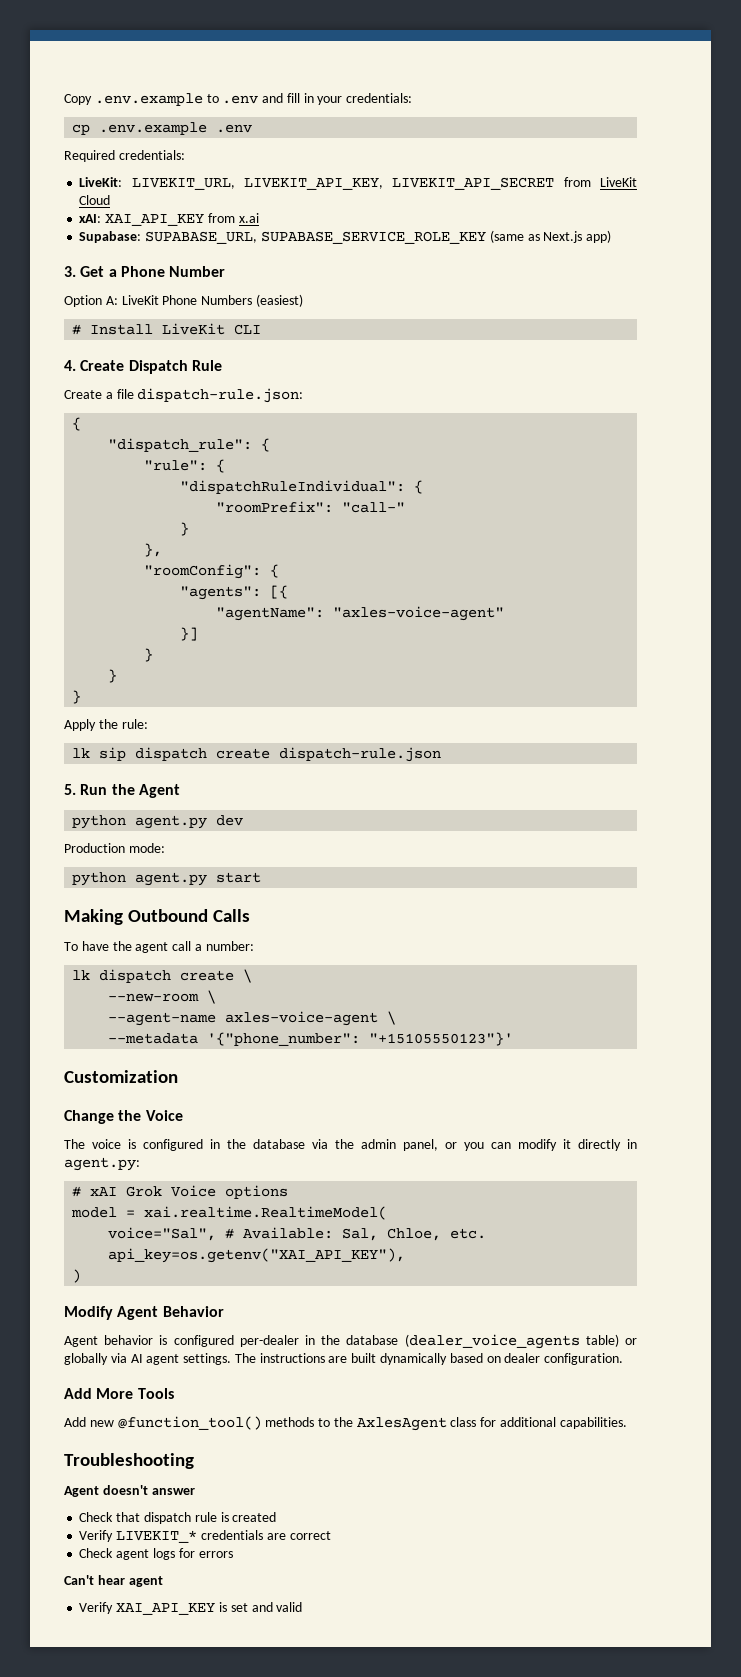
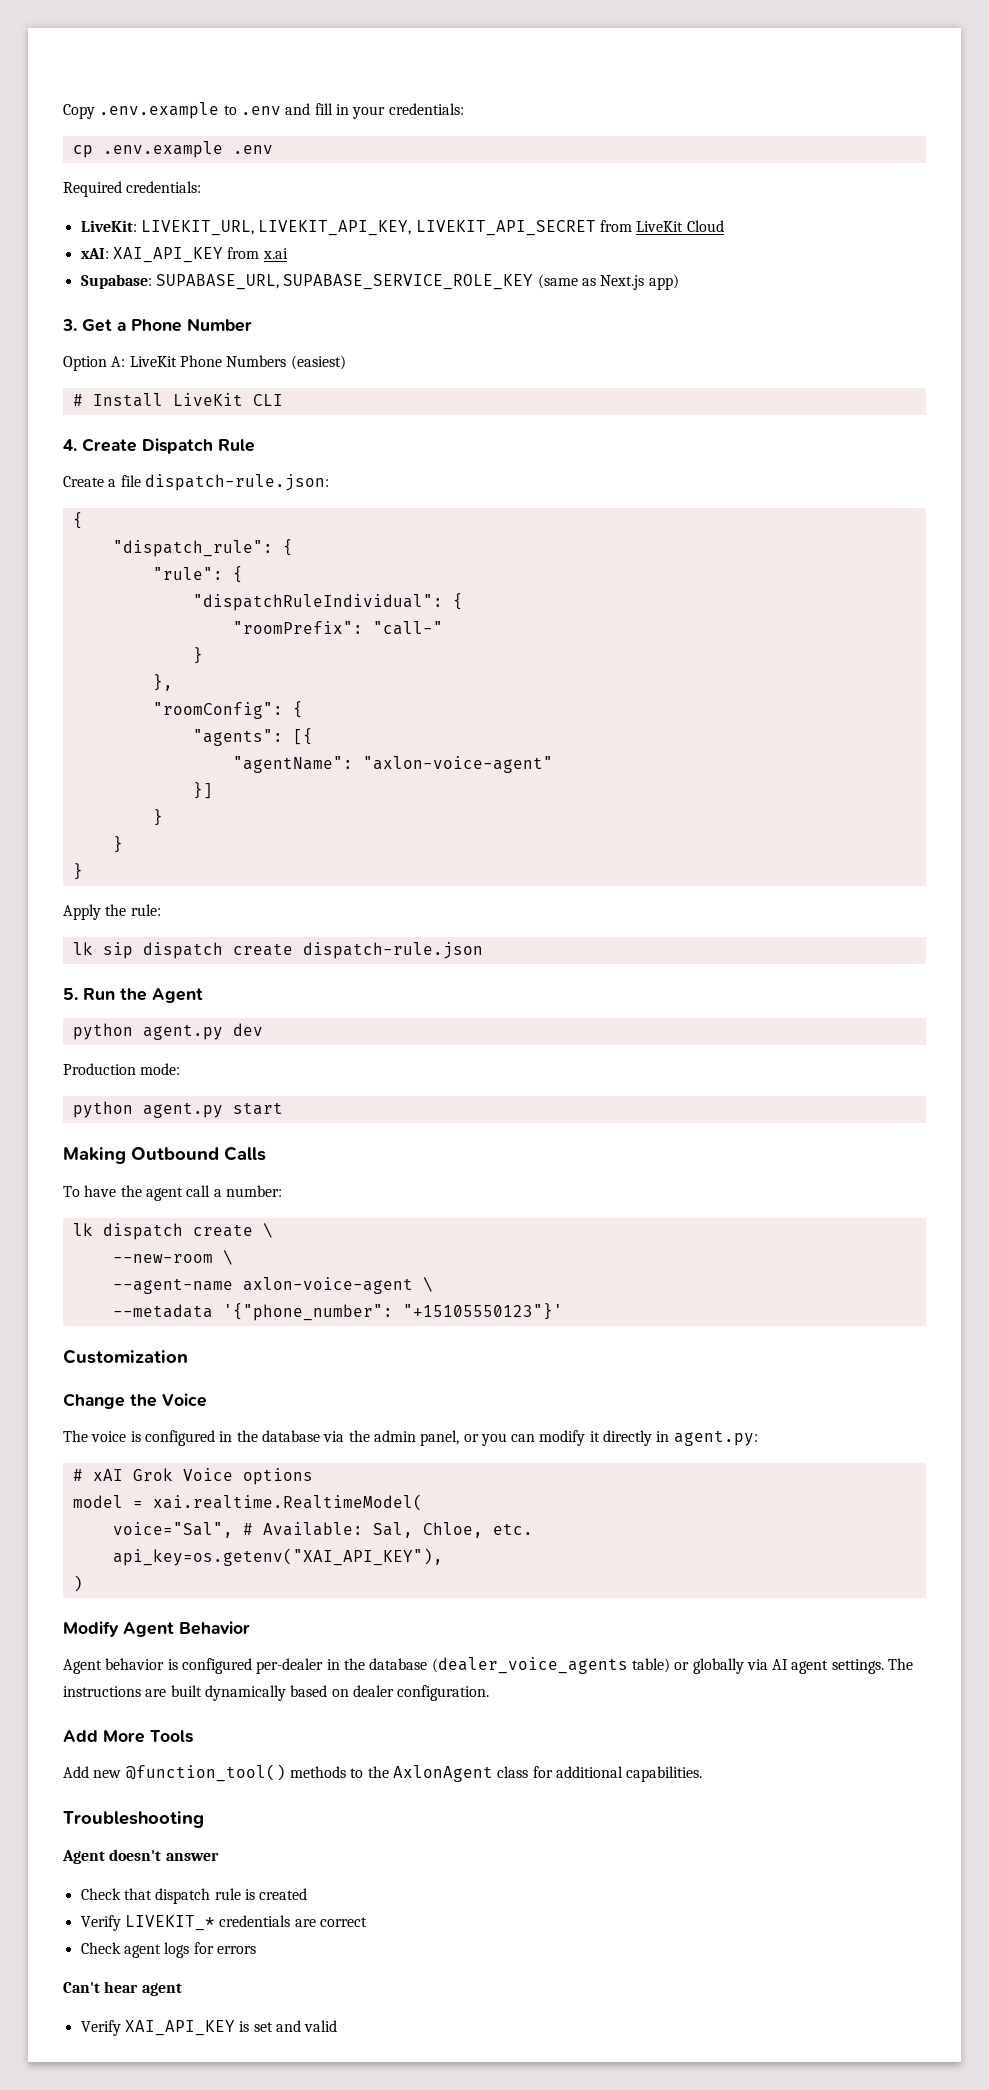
[333,606,505,621] "axles-voice-agent" -> [362,756,553,773] "axlon-voice-agent"
[225,1011,379,1026] axles-voice-agent -> [242,1277,413,1294] axlon-voice-agent
[356,1417,447,1431] AxlesAgent -> [392,1765,493,1782] AxlonAgent

